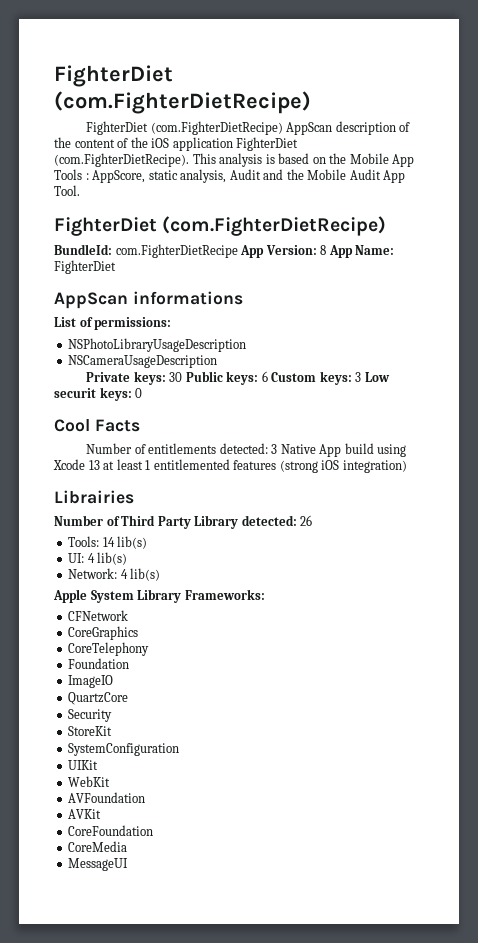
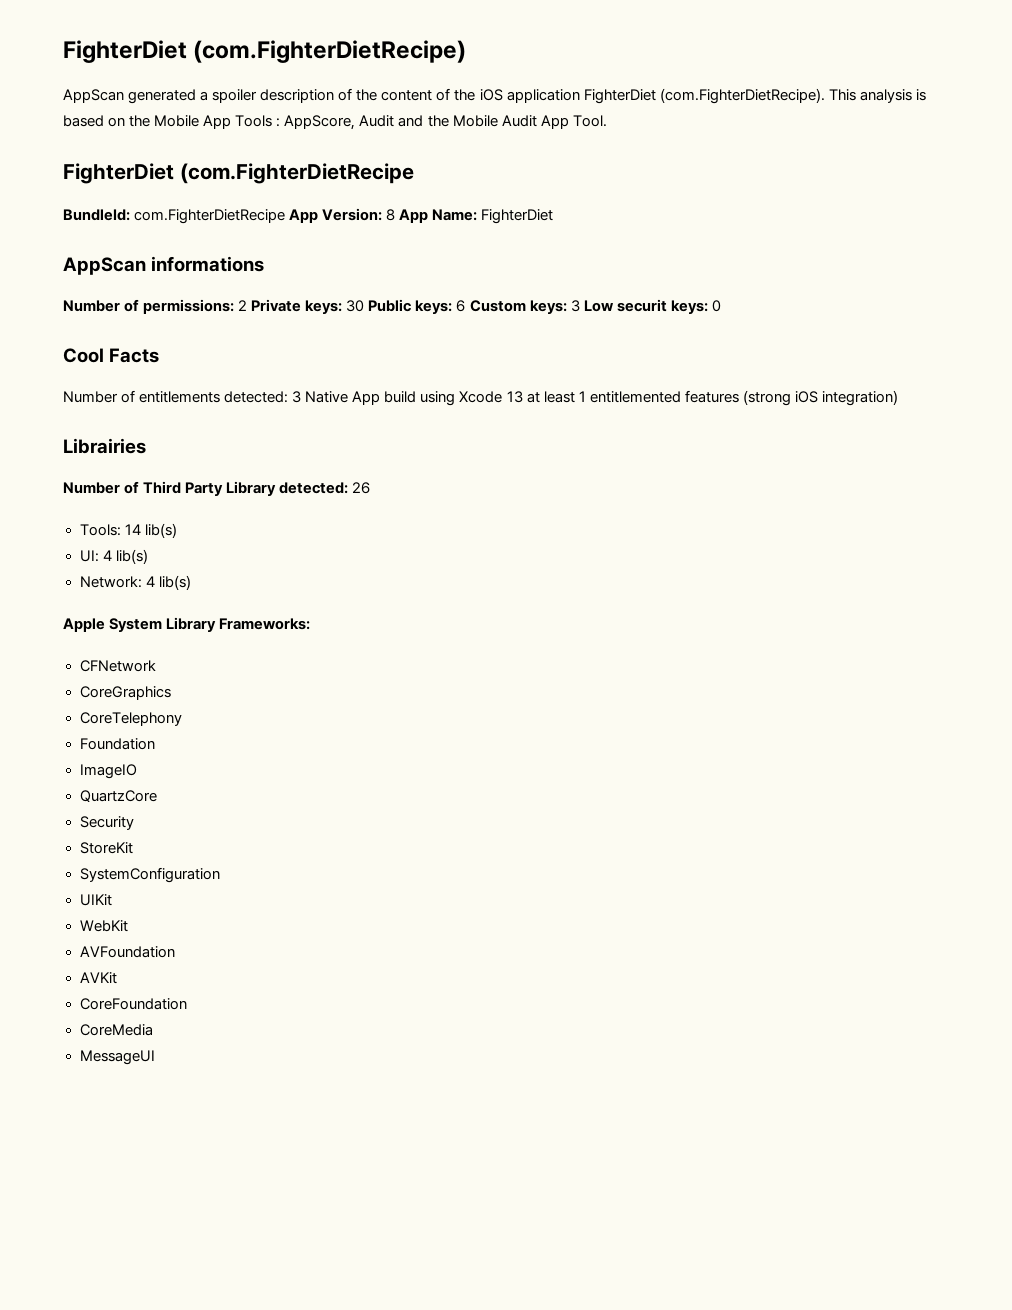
[54,65,173,87] [54,91,311,114] [86,121,333,135] FighterDiet (com.FighterDietRecipe) // FighterDiet (com.FighterDietRecipe) AppScan -> [63,40,467,63] [63,89,258,104] FighterDiet (com.FighterDietRecipe) // AppScan generated a spoiler
[148,169,227,183] static analysis, -> (356, 122) none
[162,216,387,236] (com.FighterDietRecipe) -> [179,163,414,184] (com.FighterDietRecipe
[54,317,76,327] List -> [63,300,120,312] Number
[68,338,247,352] [68,355,218,368] // NSPhotoLibraryUsageDescription // NSCameraUsageDescription // -> [238,300,248,311] 2

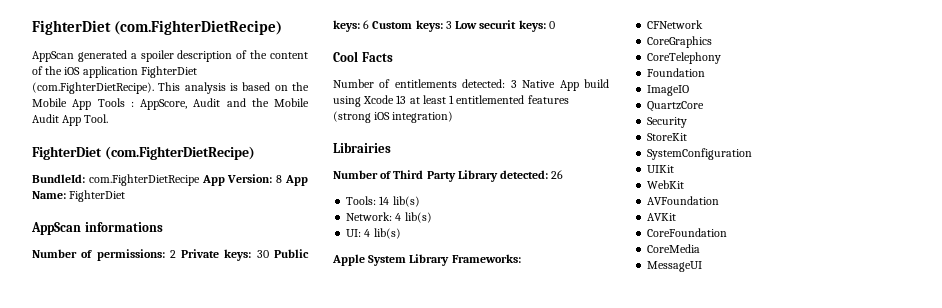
[179,163,414,184] (com.FighterDietRecipe -> [104,146,255,160] (com.FighterDietRecipe)
[79,549,148,564] [79,576,142,588] UI: 4 lib(s) // Network: -> [346,212,432,223] [346,229,362,237] Network: 4 lib(s) // UI:

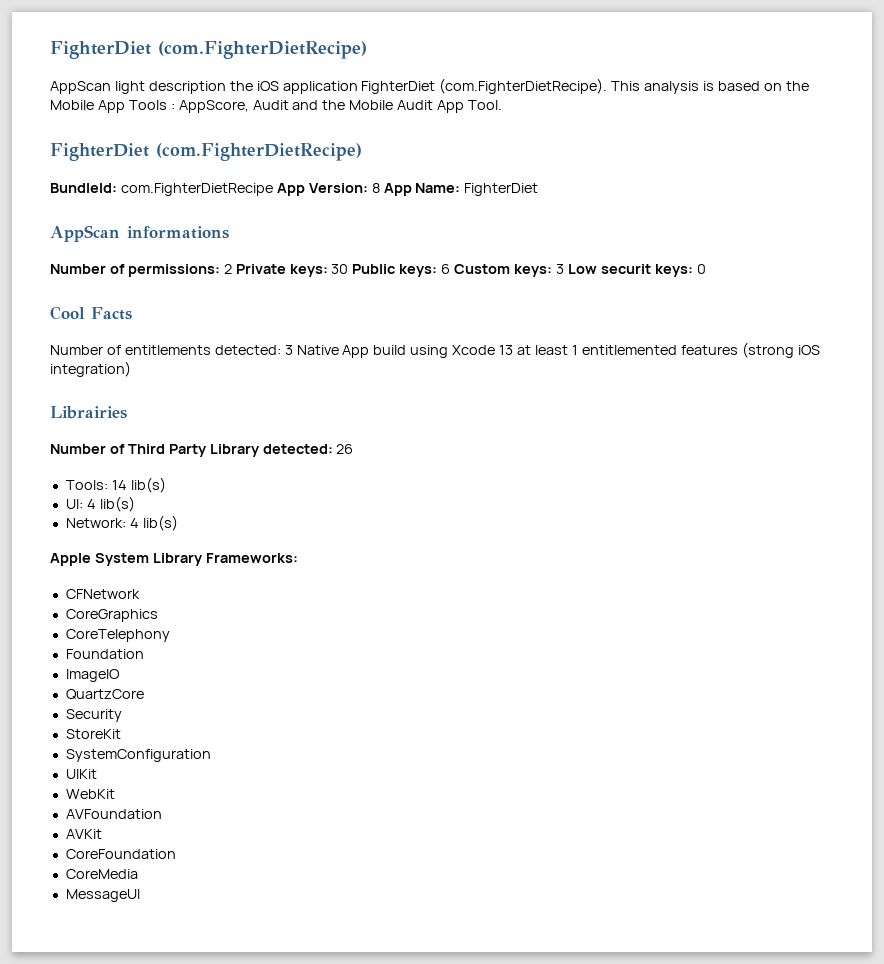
[77,50,308,62] [32,66,43,75] generated a spoiler description of the content of -> [114,81,226,94] light description
[346,212,432,223] [346,229,362,237] Network: 4 lib(s) // UI: -> [65,496,135,512] [65,518,126,528] UI: 4 lib(s) // Network:

